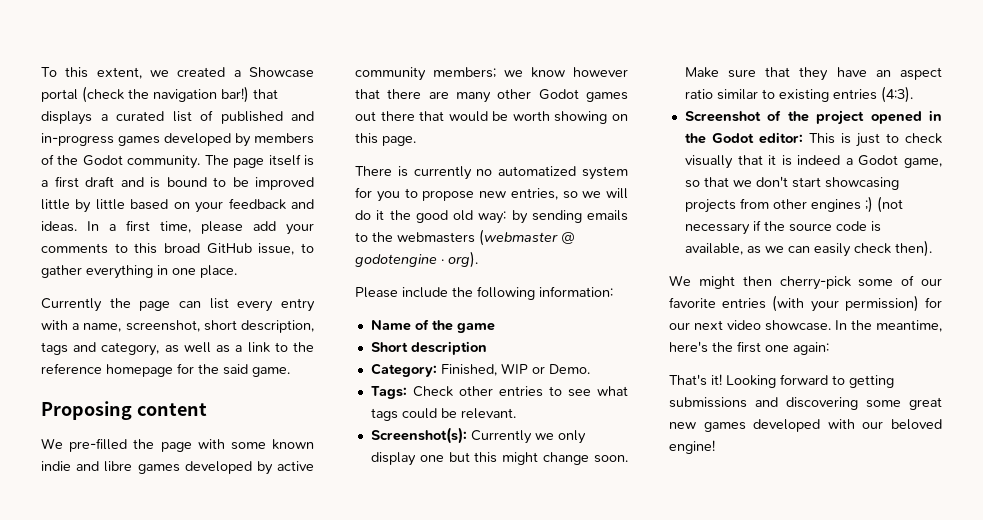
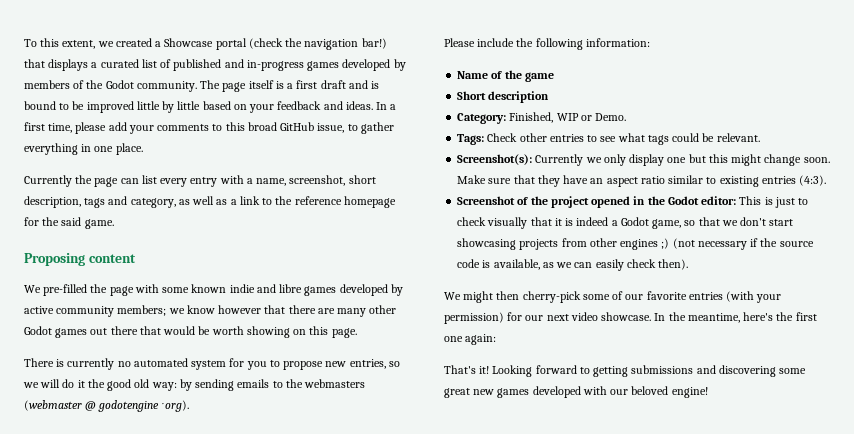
[498,166,577,176] automatized -> [133,358,188,367] automated

